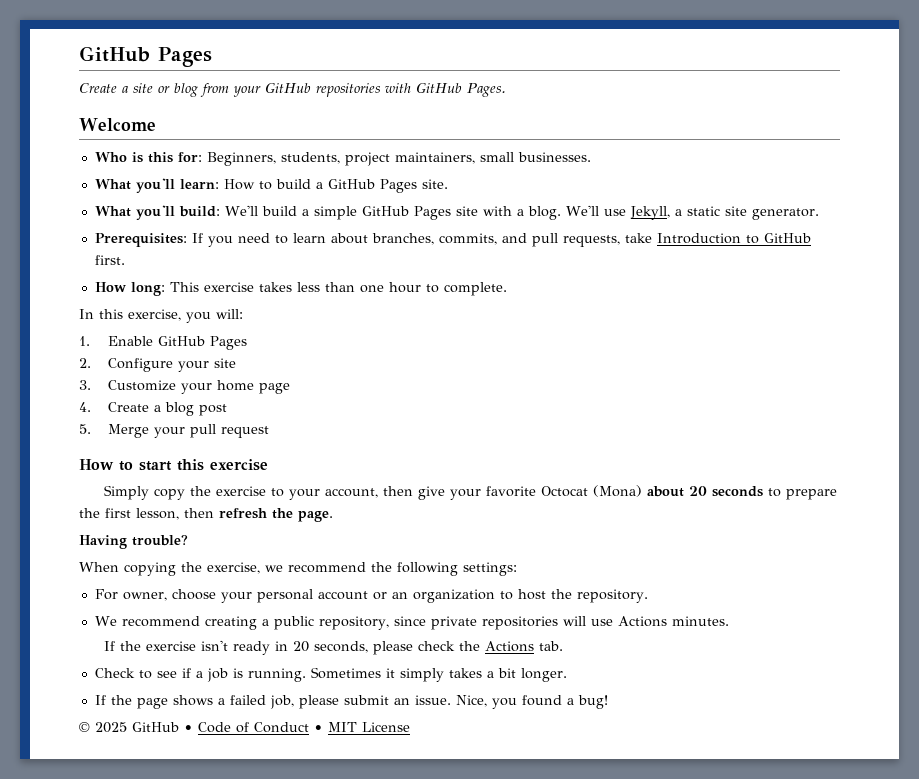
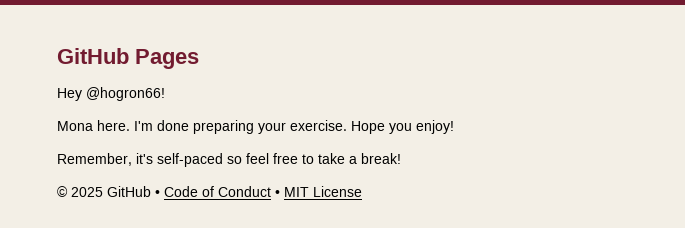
[79,46,212,67] [79,83,506,97] [79,118,156,131] [94,152,591,166] [94,178,448,193] [94,205,819,220] [94,233,811,247] [94,255,125,265] [94,282,507,296] [79,309,243,323] [79,336,247,350] [79,358,236,372] [79,380,290,394] [79,402,227,416] [79,424,269,438] [79,459,268,471] [103,485,837,500] [79,508,333,522] [79,535,188,549] [79,562,517,576] [94,589,648,603] [94,616,729,630] [103,640,563,655] [94,667,567,682] [94,695,608,709] GitHub Pages // Create a site or blog from your GitHub repositories with GitHub Pages. // Welcome // Who is this for: Beginners, students, project maintainers, small businesses. // What you'll learn: How to build a GitHub Pages site. // What you'll build: We'll build a simple GitHub Pages site with a blog. We'll use Jekyll, a static site generator. // Prerequisites: If you need to learn about branches, commits, and pull requests, take Introduction to GitHub first. // How long: This exercise takes less than one hour to complete. // In this exercise, you will: // 1. Enable GitHub Pages // 2. Configure your site // 3. Customize your home page // 4. Create a blog post // 5. Merge your pull request // How to start this exercise // Simply copy the exercise to your account, then give your favorite Octocat (Mona) about 20 seconds to prepare the first lesson, then refresh the page. // Having trouble? // When copying the exercise, we recommend the following settings: // For owner, choose your personal account or an organization to host the repository. // We recommend creating a public repository, since private repositories will use Actions minutes. // If the exercise isn't ready in 20 seconds, please check the Actions tab. // Check to see if a job is running. Sometimes it simply takes a bit longer. // If the page shows a failed job, please submit an issue. Nice, you found a bug! -> [57,48,199,69] [57,87,165,101] [57,120,454,134] [57,153,401,167] GitHub Pages // Hey @hogron66! // Mona here. I'm done preparing your exercise. Hope you enjoy! // Remember, it's self-paced so feel free to take a break!

